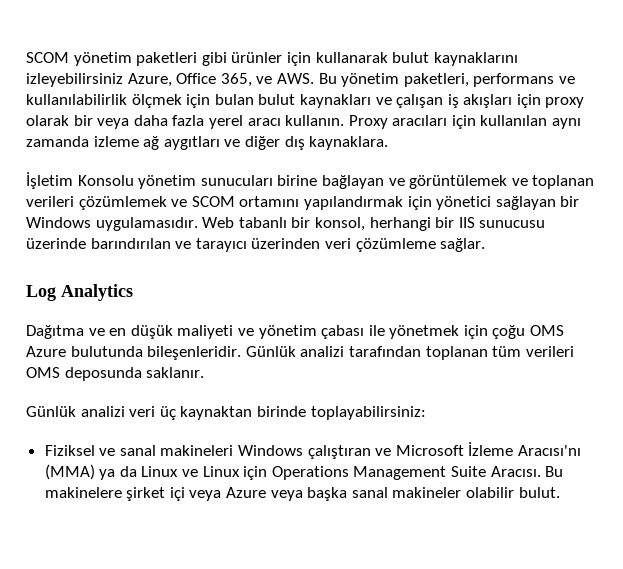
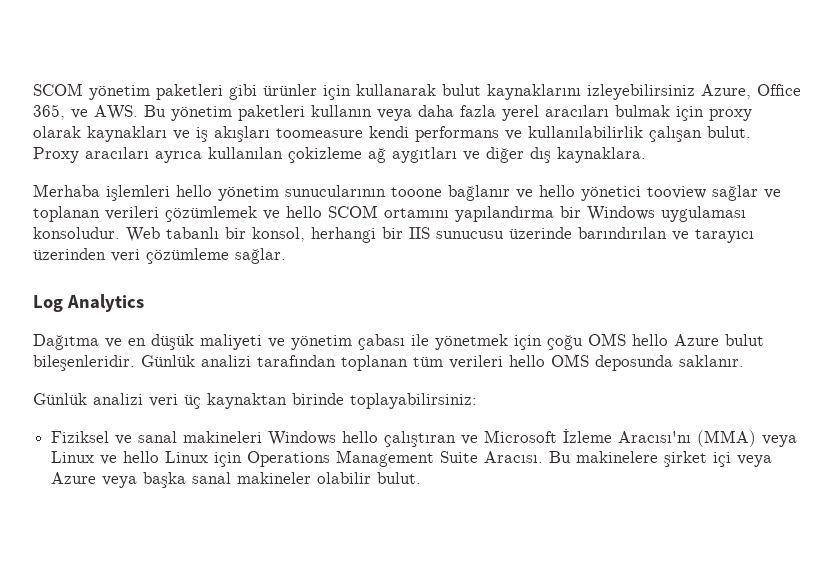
[403,73,575,87] [26,94,585,108] [26,115,582,129] [26,136,139,147] paketleri, performans ve kullanılabilirlik ölçmek için bulan bulut kaynakları ve çalışan iş akışları için proxy olarak bir veya daha fazla yerel aracı kullanın. Proxy aracıları için kullanılan aynı zamanda izleme -> [238,105,752,121] [33,126,751,142] [33,147,362,163] paketleri kullanın veya daha fazla yerel aracıları bulmak için proxy olarak kaynakları ve iş akışları toomeasure kendi performans ve kullanılabilirlik çalışan bulut. Proxy aracıları ayrıca kullanılan çokizleme
[26,172,508,189] İşletim Konsolu yönetim sunucuları birine bağlayan ve görüntülemek -> [33,184,758,201] Merhaba işlemleri hello yönetim sunucularının tooone bağlanır ve hello yönetici tooview sağlar
(188, 203) none -> [286,206,322,218] hello
[303,196,580,210] [26,217,198,231] yapılandırmak için yönetici sağlayan bir Windows uygulamasıdır. -> [455,206,746,222] [33,227,120,239] yapılandırma bir Windows uygulaması konsoludur.
[26,346,143,357] Azure bulutunda -> [632,334,764,346] hello Azure bulut
(574, 351) none -> [509,355,545,367] hello
(304, 450) none -> [342,431,379,443] hello
[99,466,137,480] ya da -> [762,435,798,447] veya
(199, 473) none -> [123,451,160,463] hello

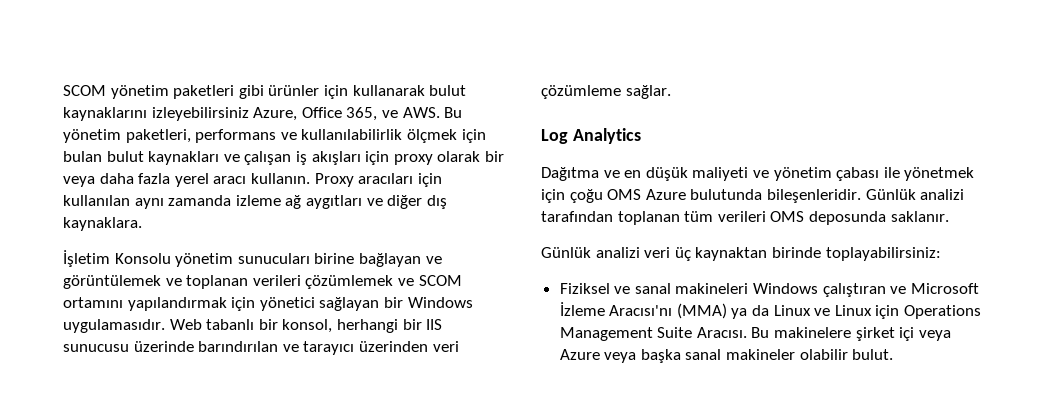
[238,105,752,121] [33,126,751,142] [33,147,362,163] paketleri kullanın veya daha fazla yerel aracıları bulmak için proxy olarak kaynakları ve iş akışları toomeasure kendi performans ve kullanılabilirlik çalışan bulut. Proxy aracıları ayrıca kullanılan çokizleme -> [125,129,486,143] [63,151,504,165] [63,173,442,187] [63,195,281,209] paketleri, performans ve kullanılabilirlik ölçmek için bulan bulut kaynakları ve çalışan iş akışları için proxy olarak bir veya daha fazla yerel aracı kullanın. Proxy aracıları için kullanılan aynı zamanda izleme
[33,184,758,201] Merhaba işlemleri hello yönetim sunucularının tooone bağlanır ve hello yönetici tooview sağlar -> [63,250,442,267] [63,275,161,289] İşletim Konsolu yönetim sunucuları birine bağlayan ve görüntülemek
[286,206,322,218] hello -> (414, 282) none
[455,206,746,222] [33,227,120,239] yapılandırma bir Windows uygulaması konsoludur. -> [127,297,473,311] [63,319,165,333] yapılandırmak için yönetici sağlayan bir Windows uygulamasıdır.
[632,334,764,346] hello Azure bulut -> [645,189,763,200] Azure bulutunda
[509,355,545,367] hello -> (766, 216) none
[342,431,379,443] hello -> (819, 288) none
[762,435,798,447] veya -> [731,305,770,319] ya da
[123,451,160,463] hello -> (831, 312) none

